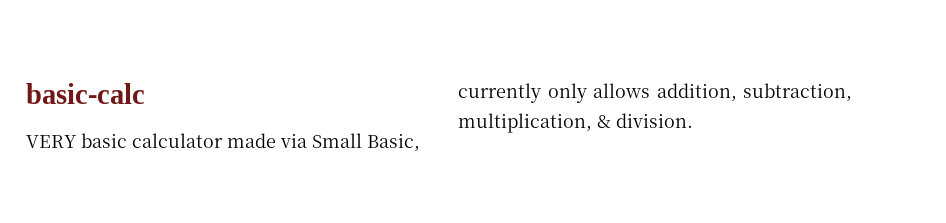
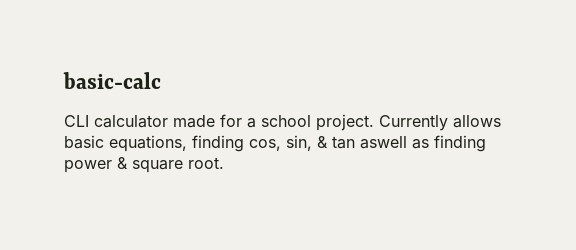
[26,133,420,152] [458,83,852,103] [458,113,693,133] VERY basic calculator made via Small Basic, currently only allows addition, subtraction, multiplication, & division. -> [64,114,501,131] [64,135,486,152] [64,157,224,173] CLI calculator made for a school project. Currently allows basic equations, finding cos, sin, & tan aswell as finding power & square root.

